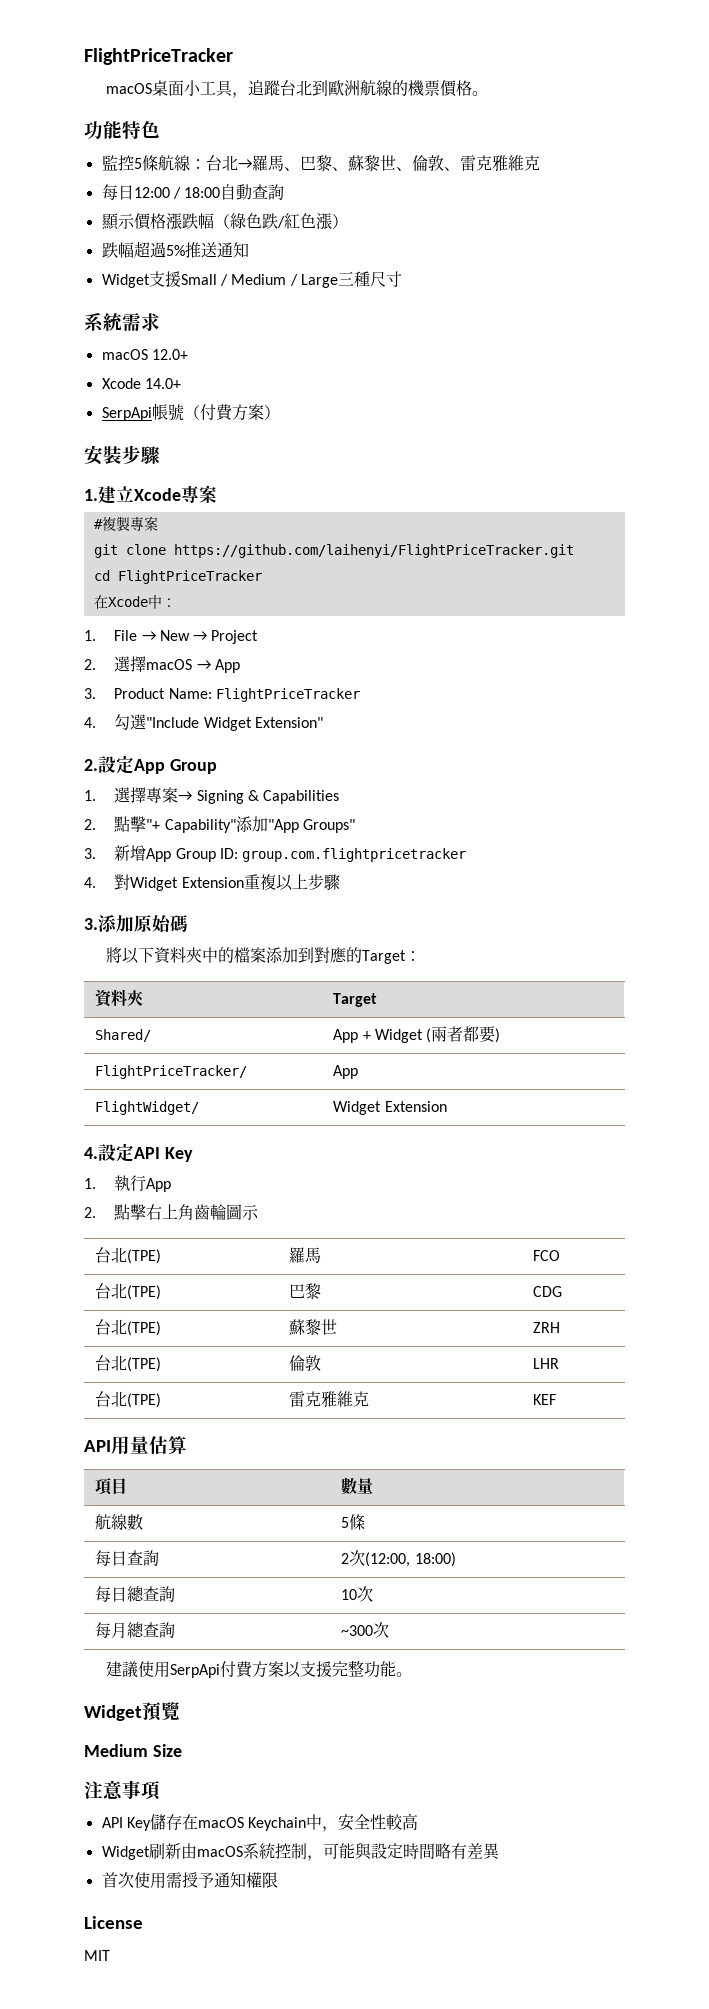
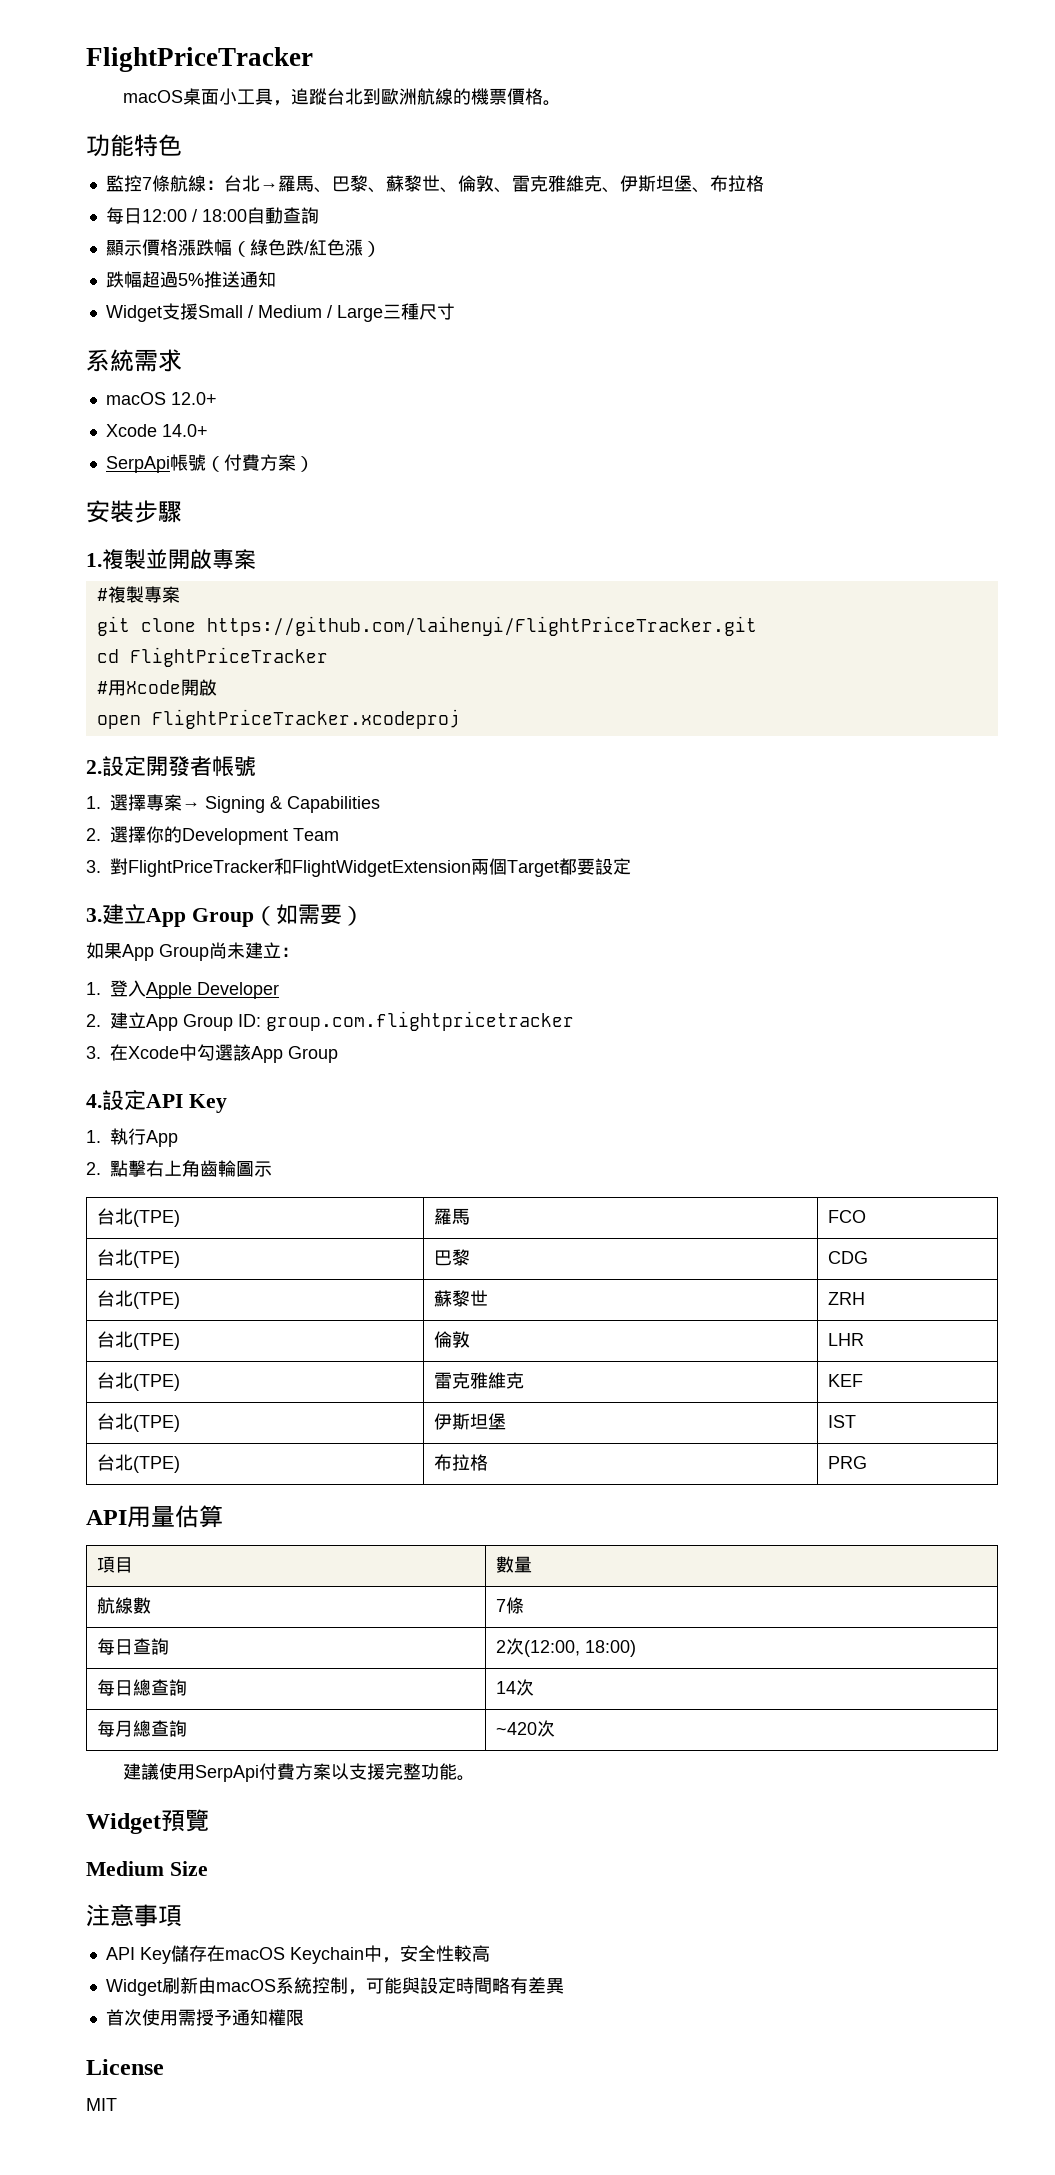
[133,158,142,169] 5 -> [141,177,152,190] 7
(540, 163) none -> [601,175,764,193] 、伊斯坦堡、布拉格
[98,486,181,504] 建立Xcode -> [102,549,212,570] 複製並開啟
[93,594,176,609] [84,630,259,644] [84,656,240,673] [84,688,360,702] [84,714,323,731] 在Xcode中： // 1. File → New → Project // 2.選擇macOS → App // 3. Product Name: FlightPriceTracker // 4.勾選"Include Widget Extension" -> [96,679,217,696] [96,709,460,729] #用Xcode開啟 // open FlightPriceTracker.xcodeproj
[134,759,217,774] App Group -> [146,756,256,777] 開發者帳號
[114,816,355,833] [84,845,467,862] [84,874,340,891] [84,915,188,932] [106,947,422,964] [95,989,145,1007] [333,993,378,1007] [95,1029,152,1042] [333,1026,501,1043] [95,1065,248,1079] [333,1065,359,1079] [95,1101,200,1115] [333,1101,447,1115] 點擊"+ Capability"添加"App Groups" // 3.新增App Group ID: group.com.flightpricetracker // 4.對Widget Extension重複以上步驟 // 3.添加原始碼 // 將以下資料夾中的檔案添加到對應的Target： // 資料夾 | Target // Shared/ | App + Widget (兩者都要) // FlightPriceTracker/ | App // FlightWidget/ | Widget Extension -> [110,826,339,845] [86,858,631,877] [86,904,364,927] [86,942,299,961] [86,980,279,999] [86,1011,574,1031] [86,1044,338,1063] 選擇你的Development Team // 3.對FlightPriceTracker和FlightWidgetExtension兩個Target都要設定 // 3.建立App Group（如需要） // 如果App Group尚未建立： // 1.登入Apple Developer // 2.建立App Group ID: group.com.flightpricetracker // 3.在Xcode中勾選該App Group
(557, 1399) none -> [96,1413,180,1432] [433,1413,506,1430] [827,1415,856,1428] [96,1454,180,1473] [433,1454,488,1471] [827,1456,867,1469] // 台北(TPE) | 伊斯坦堡 | IST // 台北(TPE) | 布拉格 | PRG
[341,1517,350,1528] 5 -> [495,1599,506,1612] 7
[341,1589,358,1600] 10 -> [495,1681,516,1694] 14
[341,1625,374,1636] ~300 -> [495,1722,537,1735] ~420

